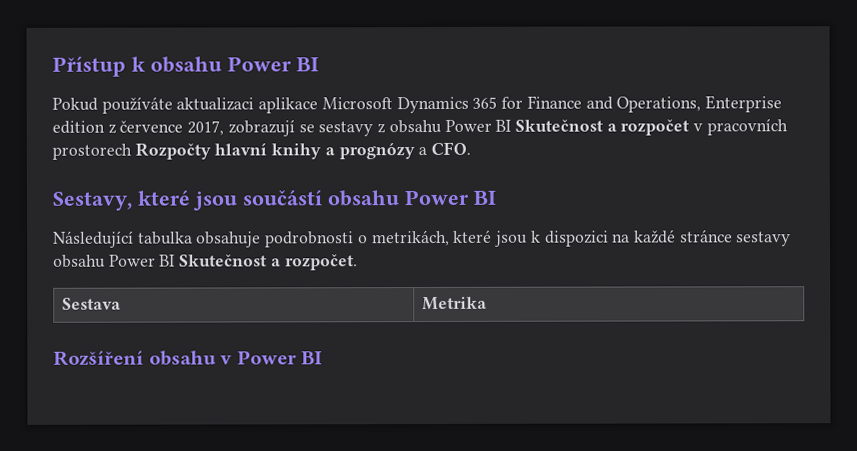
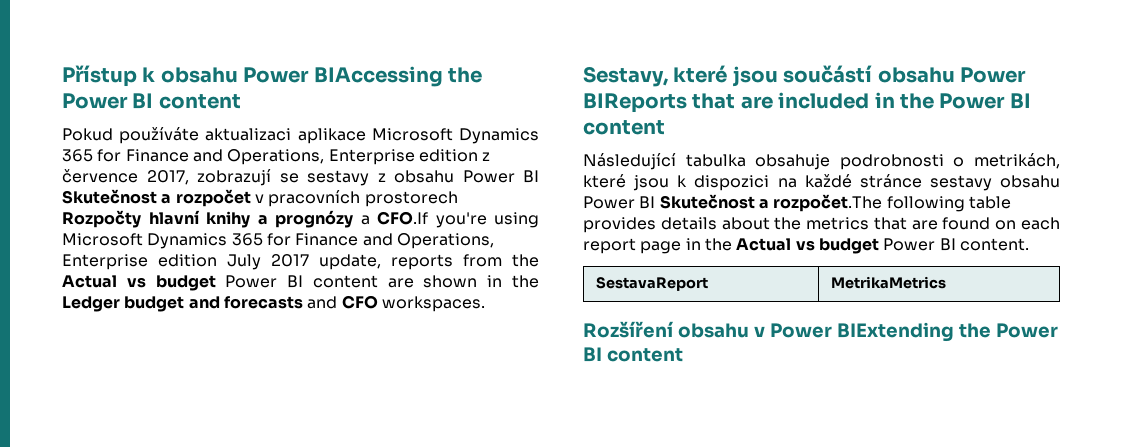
[296,57,319,72] BI -> [313,66,482,87] [62,93,241,109] BIAccessing the Power BI content
[431,141,472,155] CFO. -> [377,211,539,228] [62,233,494,249] [62,254,539,270] [62,275,539,291] [62,295,485,312] CFO.If you're using Microsoft Dynamics 365 for Finance and Operations, Enterprise edition July 2017 update, reports from the Actual vs budget Power BI content are shown in the Ledger budget and forecasts and CFO workspaces.
[473,190,496,205] BI -> [583,92,1031,113] [583,120,665,135] BIReports that are included in the Power BI content
[284,253,358,271] [61,297,121,310] [421,296,487,311] rozpočet. // Sestava | Metrika -> [773,194,1011,212] [583,217,1060,233] [583,238,1029,254] [595,277,708,291] [830,276,946,289] rozpočet.The following table provides details about the metrics that are found on each report page in the Actual vs budget Power BI content. // SestavaReport | MetrikaMetrics
[301,351,324,365] BI -> [836,322,1058,342] [583,347,683,362] BIExtending the Power BI content

